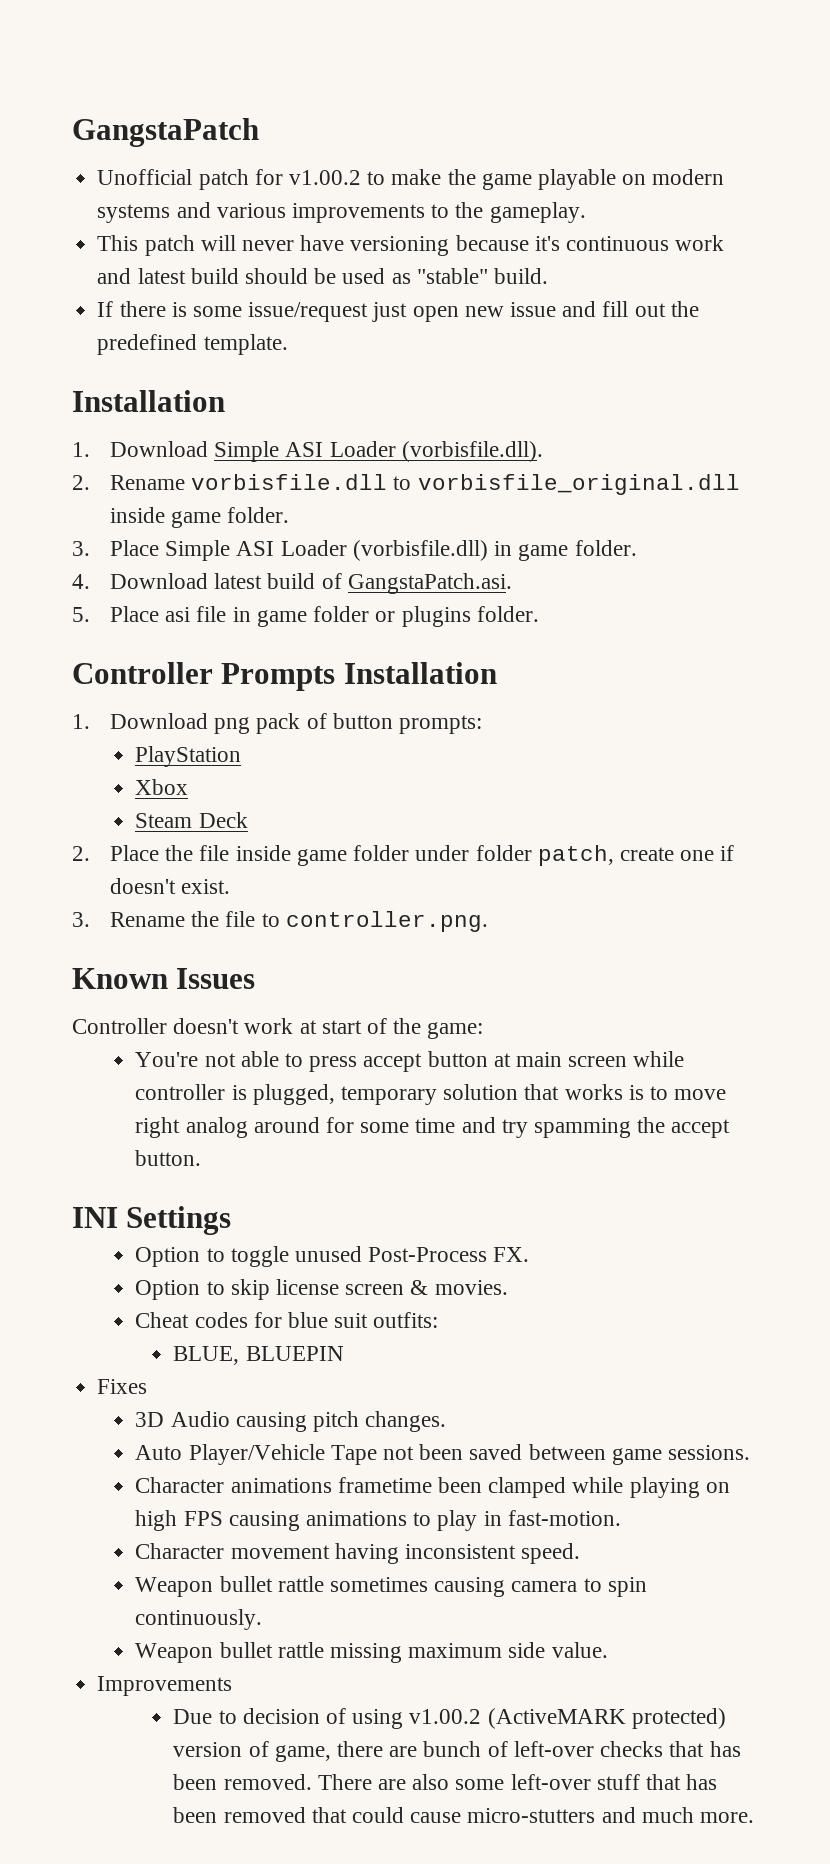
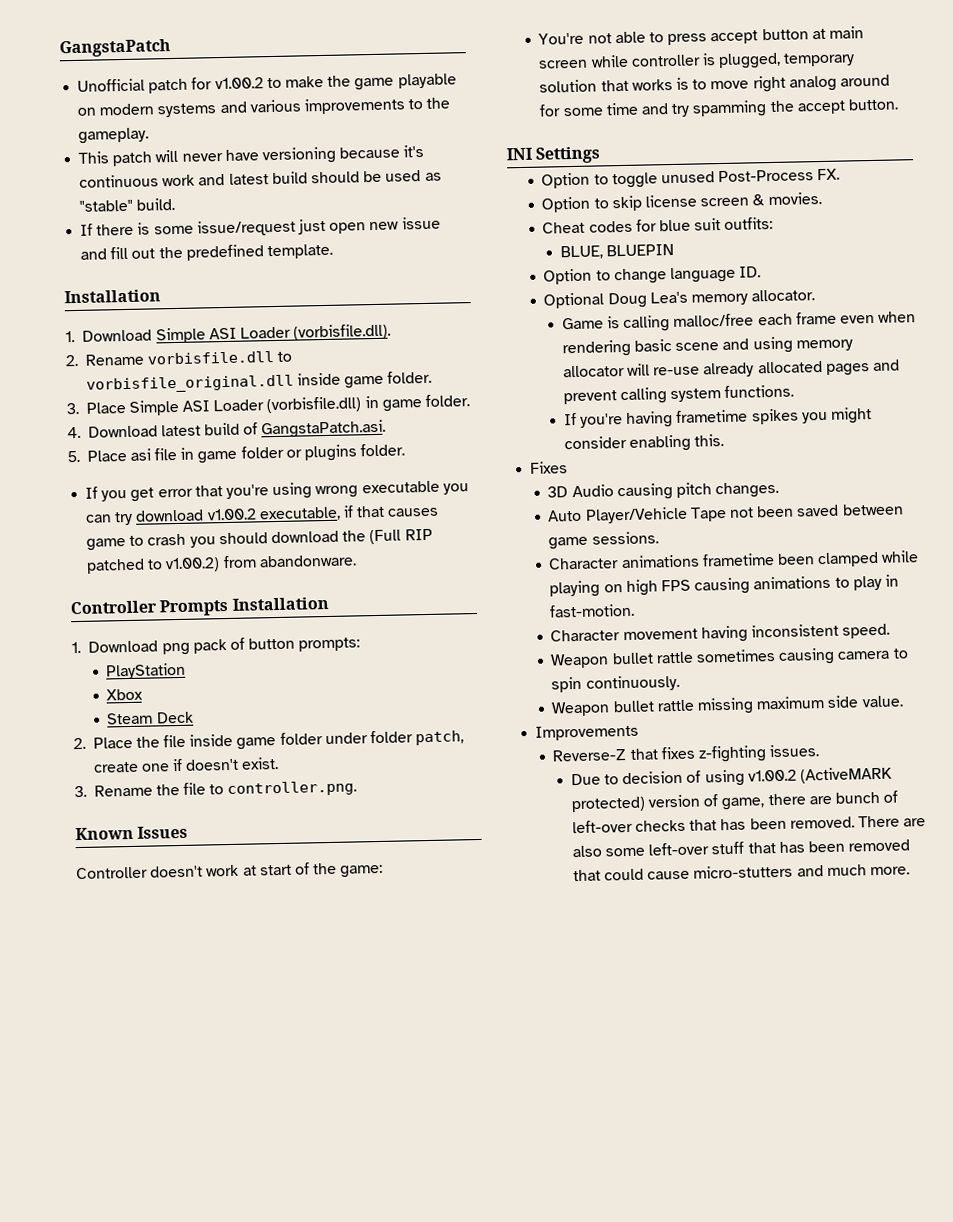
(539, 614) none -> [85,480,469,502] [85,505,440,526] [86,528,433,551] [86,554,357,574] // If you get error that you're using wrong executable you can try download v1.00.2 executable, if that causes game to crash you should download the (Full RIP patched to v1.00.2) from abandonware.
(344, 1353) none -> [543,266,762,285] [543,289,816,309] [561,311,917,332] [561,336,853,358] [562,359,901,378] [562,384,795,405] [563,407,873,428] [563,433,725,452] // Option to change language ID. // Optional Doug Lea's memory allocator. // Game is calling malloc/free each frame even when rendering basic scene and using memory allocator will re-use already allocated pages and prevent calling system functions. // If you're having frametime spikes you might consider enabling this.
(233, 1686) none -> [552,744,820,763] // Reverse-Z that fixes z-fighting issues.

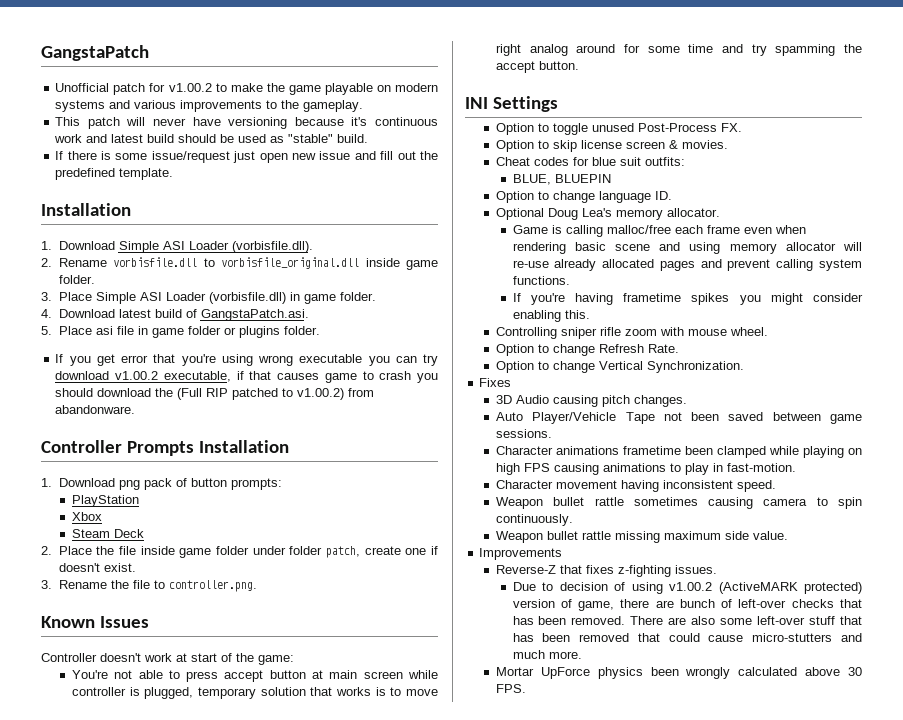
(725, 440) none -> [495,327,768,339] [495,344,679,356] [495,361,744,373] // Controlling sniper rifle zoom with mouse wheel. // Option to change Refresh Rate. // Option to change Vertical Synchronization.
(911, 871) none -> [495,667,862,679] [495,684,526,693] // Mortar UpForce physics been wrongly calculated above 30 FPS.

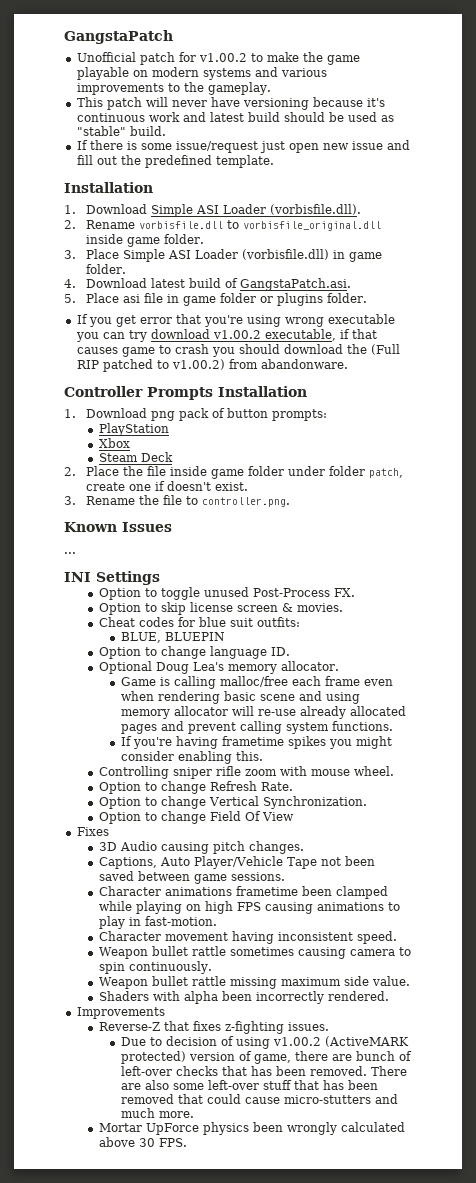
[41,653,294,665] [71,670,439,682] [71,687,438,699] [495,44,862,56] [495,61,579,73] Controller doesn't work at start of the game: // You're not able to press accept button at main screen while controller is plugged, temporary solution that works is to move right analog around for some time and try spamming the accept button. -> [64,552,76,554] ...
(744, 367) none -> [98,811,294,824] // Option to change Field Of View
(687, 401) none -> [98,857,157,869] Captions,
(788, 535) none -> [98,991,389,1004] // Shaders with alpha been incorrectly rendered.

